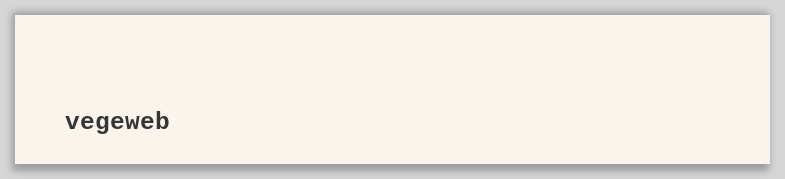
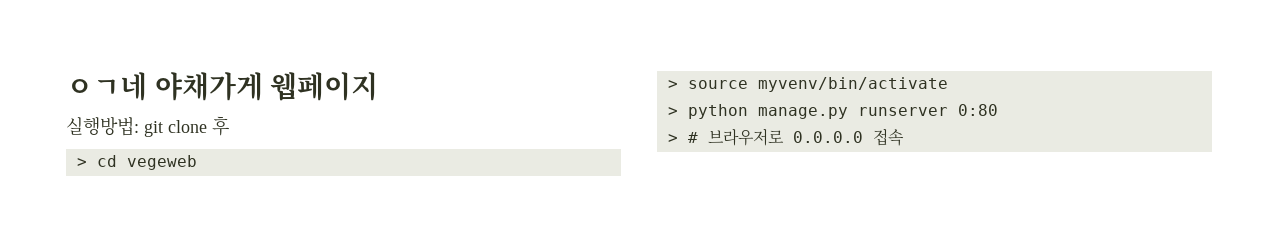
[65,111,170,134] vegeweb -> [66,72,379,101] [66,116,229,137] [76,155,197,170] [667,77,948,92] [667,104,998,119] [667,128,904,146] ㅇㄱ네 야채가게 웹페이지 // 실행방법: git clone 후 // > cd vegeweb // > source myvenv/bin/activate // > python manage.py runserver 0:80 // > # 브라우저로 0.0.0.0 접속

